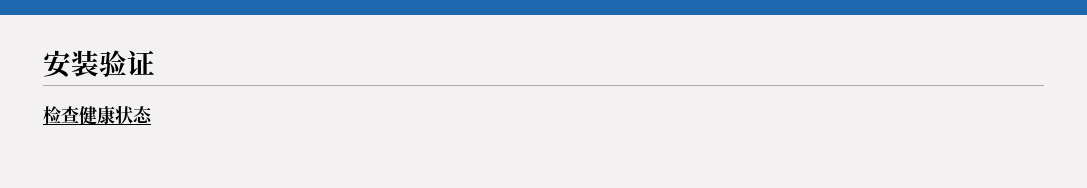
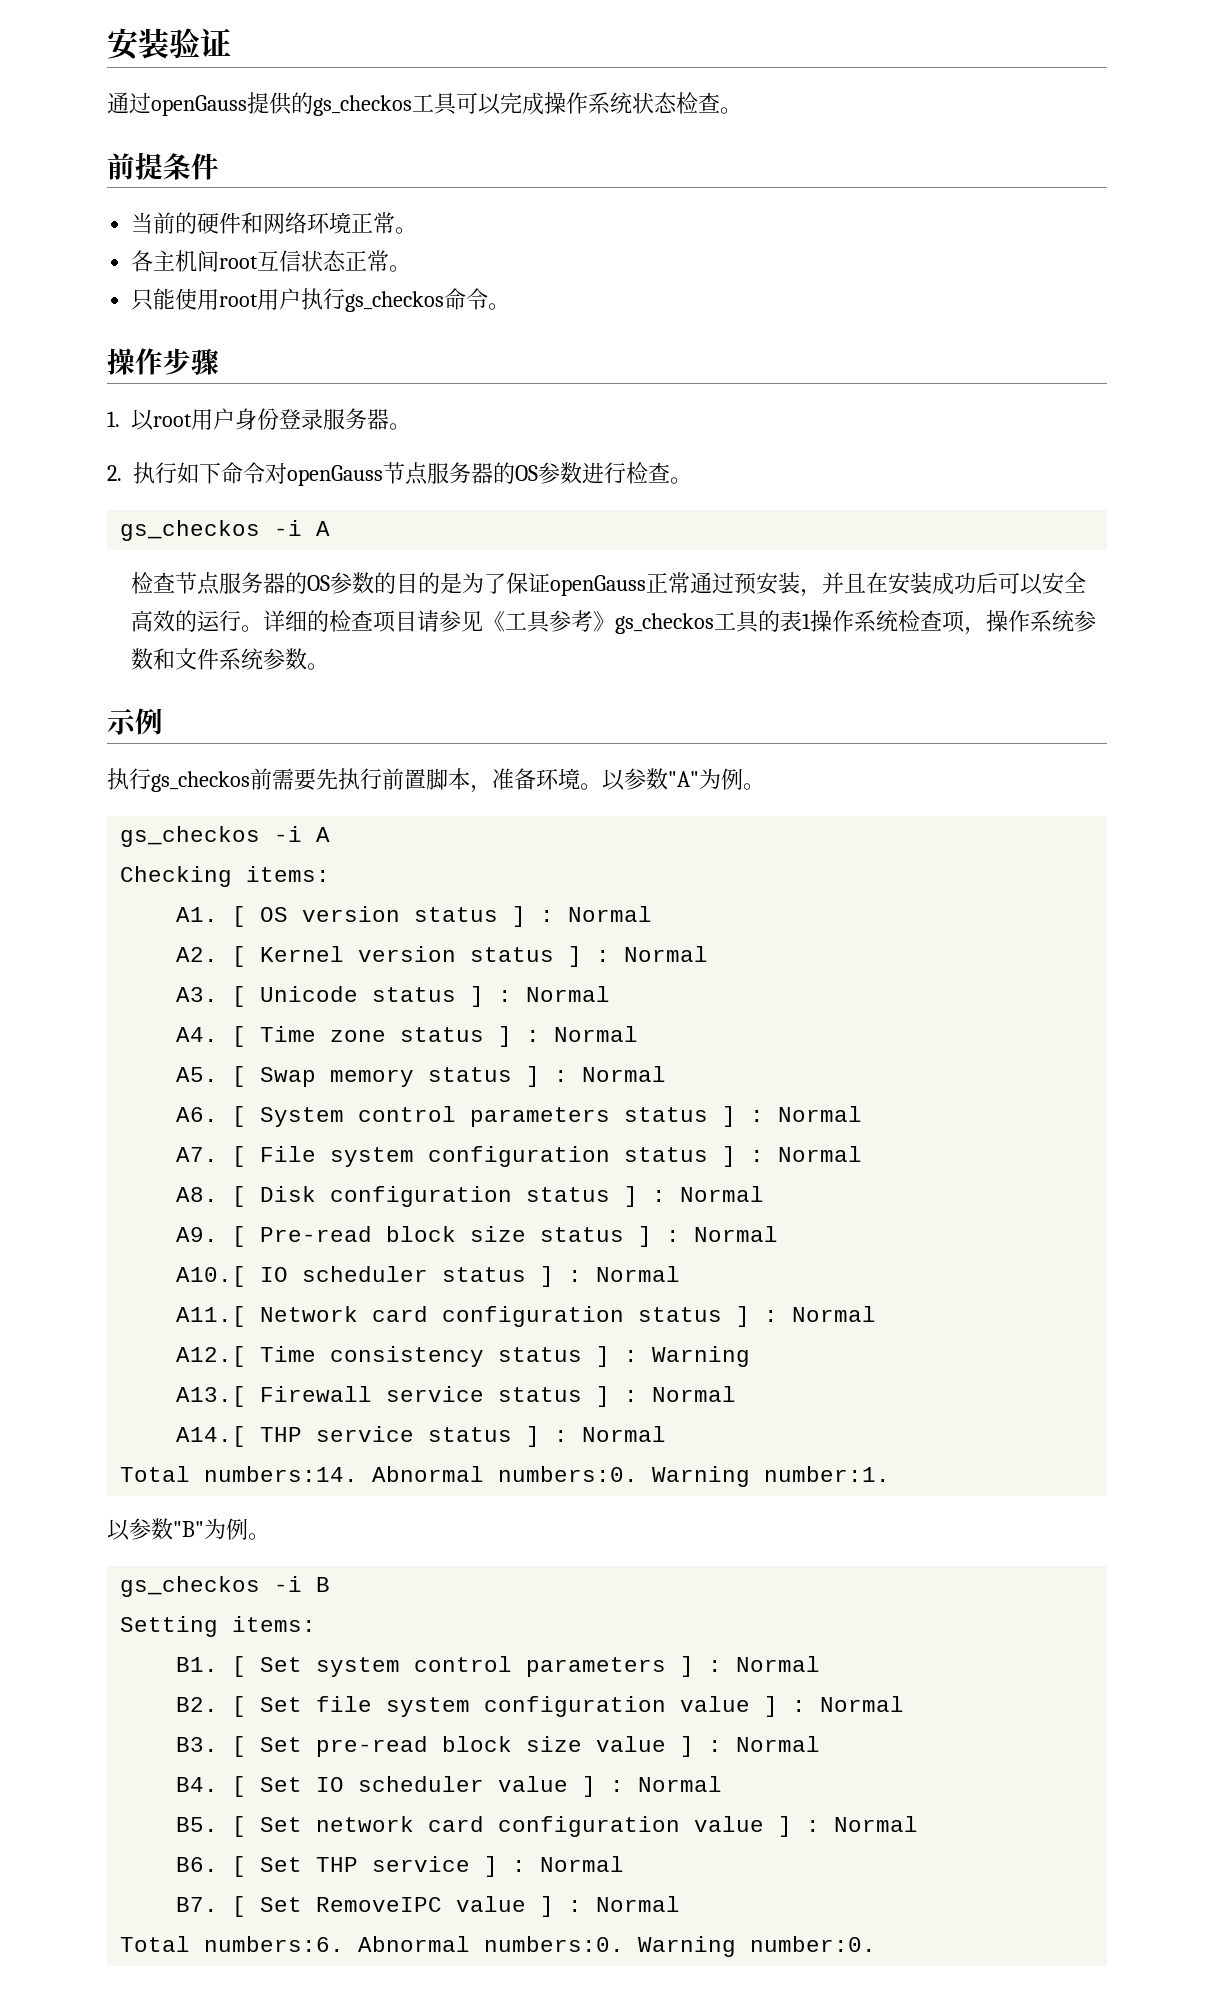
[43,105,153,125] 检查健康状态 -> [107,92,742,116] [107,152,219,180] [131,212,418,234] [131,250,412,272] [131,288,511,312] [107,348,219,375] [107,408,412,431] [107,462,692,486] [120,520,331,541] [131,572,1087,597] [131,610,1097,635] [131,648,330,670] [107,708,163,735] [107,768,765,793] [120,826,331,847] [120,866,331,887] [176,906,653,927] [176,946,709,967] [176,986,611,1007] [176,1026,639,1047] [176,1066,667,1087] [176,1106,863,1127] [176,1146,863,1167] [176,1186,765,1207] [176,1226,779,1247] [176,1266,681,1287] [176,1306,877,1327] [176,1346,751,1367] [176,1386,737,1407] [176,1426,667,1447] [120,1466,891,1487] [107,1518,270,1541] [120,1576,331,1597] [120,1616,317,1637] [176,1656,821,1677] [176,1696,905,1717] [176,1736,821,1757] [176,1776,723,1797] [176,1816,919,1837] [176,1856,625,1877] [176,1896,681,1917] [120,1936,877,1957] 通过openGauss提供的gs_checkos工具可以完成操作系统状态检查。 // 前提条件 // 当前的硬件和网络环境正常。 // 各主机间root互信状态正常。 // 只能使用root用户执行gs_checkos命令。 // 操作步骤 // 1.以root用户身份登录服务器。 // 2.执行如下命令对openGauss节点服务器的OS参数进行检查。 // gs_checkos -i A // 检查节点服务器的OS参数的目的是为了保证openGauss正常通过预安装，并且在安装成功后可以安全高效的运行。详细的检查项目请参见《工具参考》gs_checkos工具的表1操作系统检查项，操作系统参数和文件系统参数。 // 示例 // 执行gs_checkos前需要先执行前置脚本，准备环境。以参数"A"为例。 // gs_checkos -i A // Checking items: // A1. [ OS version status ] : Normal // A2. [ Kernel version status ] : Normal // A3. [ Unicode status ] : Normal // A4. [ Time zone status ] : Normal // A5. [ Swap memory status ] : Normal // A6. [ System control parameters status ] : Normal // A7. [ File system configuration status ] : Normal // A8. [ Disk configuration status ] : Normal // A9. [ Pre-read block size status ] : Normal // A10.[ IO scheduler status ] : Normal // A11.[ Network card configuration status ] : Normal // A12.[ Time consistency status ] : Warning // A13.[ Firewall service status ] : Normal // A14.[ THP service status ] : Normal // Total numbers:14. Abnormal numbers:0. Warning number:1. // 以参数"B"为例。 // gs_checkos -i B // Setting items: // B1. [ Set system control parameters ] : Normal // B2. [ Set file system configuration value ] : Normal // B3. [ Set pre-read block size value ] : Normal // B4. [ Set IO scheduler value ] : Normal // B5. [ Set network card configuration value ] : Normal // B6. [ Set THP service ] : Normal // B7. [ Set RemoveIPC value ] : Normal // Total numbers:6. Abnormal numbers:0. Warning number:0.

